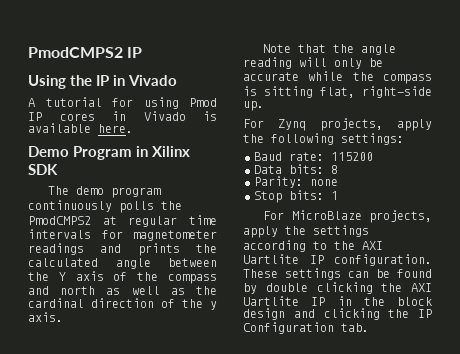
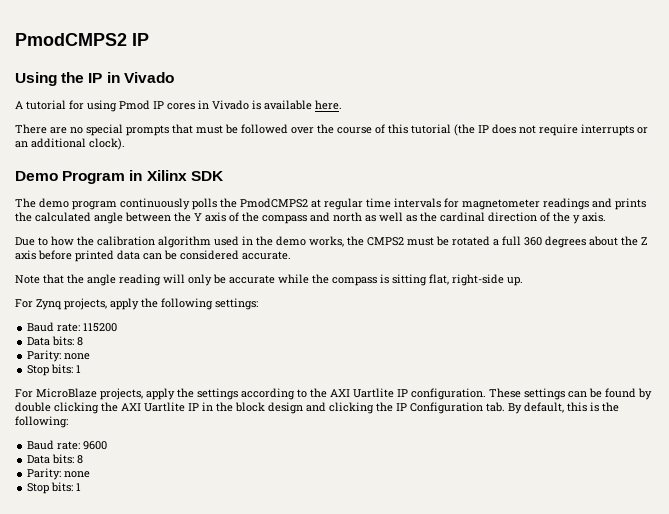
(133, 128) none -> [15,124,648,136] [15,138,125,150] // There are no special prompts that must be followed over the course of this tutorial (the IP does not require interrupts or an additional clock).
(63, 317) none -> [15,236,647,248] [15,250,291,262] // Due to how the calibration algorithm used in the demo works, the CMPS2 must be rotated a full 360 degrees about the Z axis before printed data can be considered accurate.
(369, 327) none -> [508,402,619,414] [15,416,68,428] [27,440,108,450] [27,454,84,464] [27,468,91,480] [27,482,82,494] By default, this is the following: // Baud rate: 9600 // Data bits: 8 // Parity: none // Stop bits: 1

